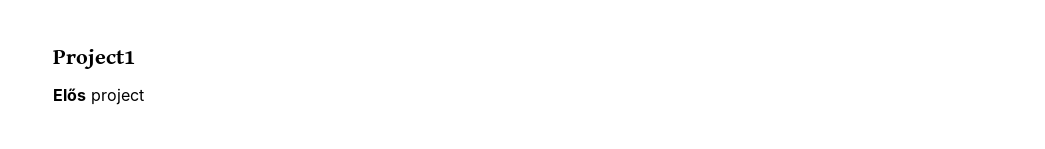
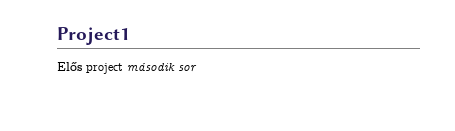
(144, 96) none -> [127,62,197,72] második sor

